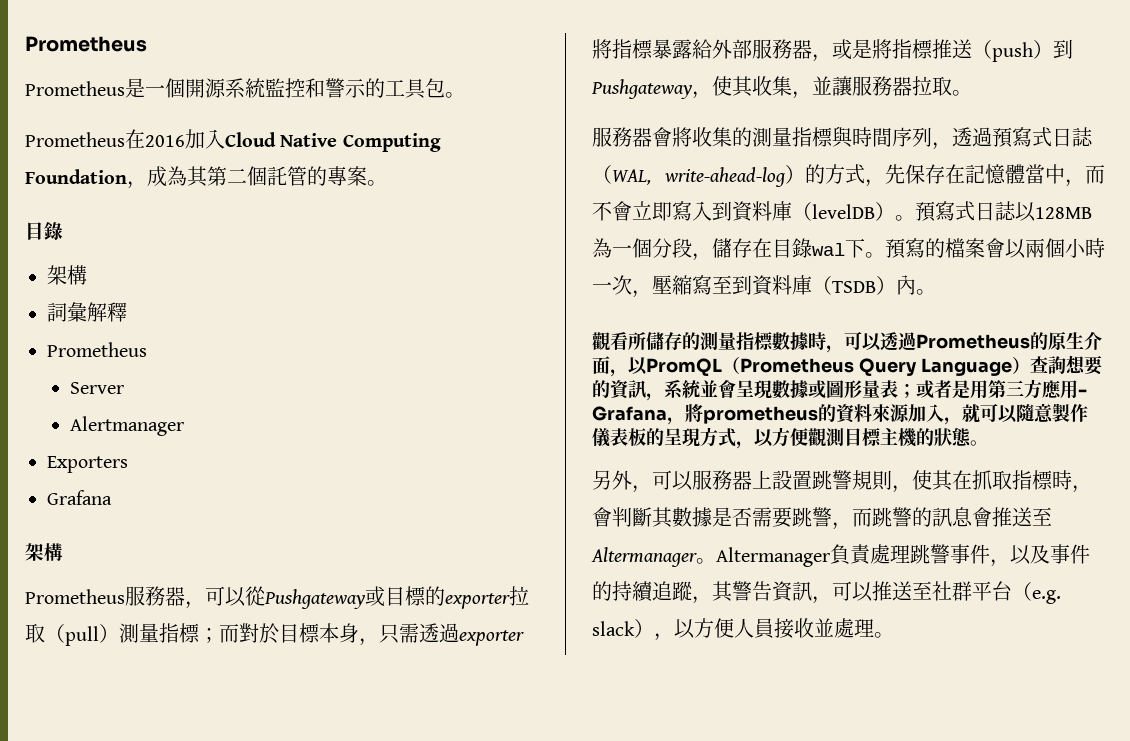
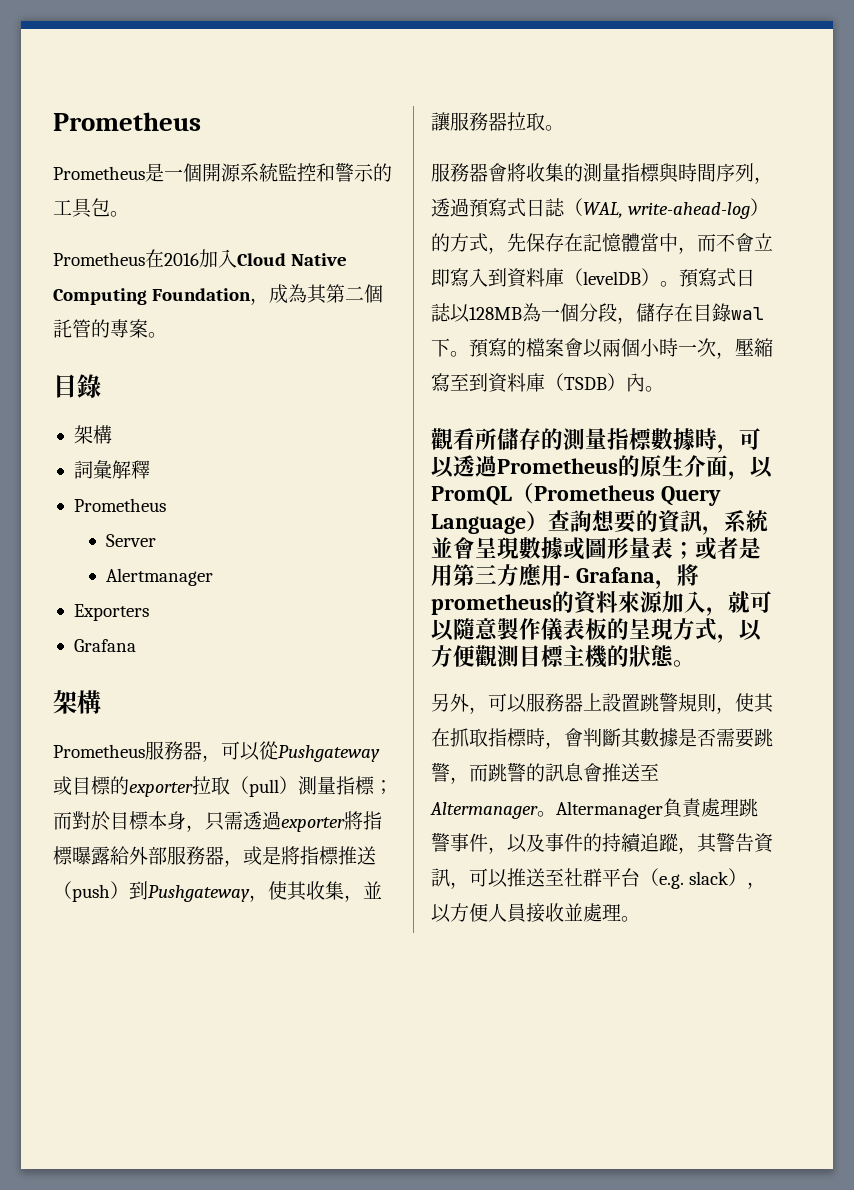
[652,39,672,59] 暴 -> [72,846,91,865] 曝

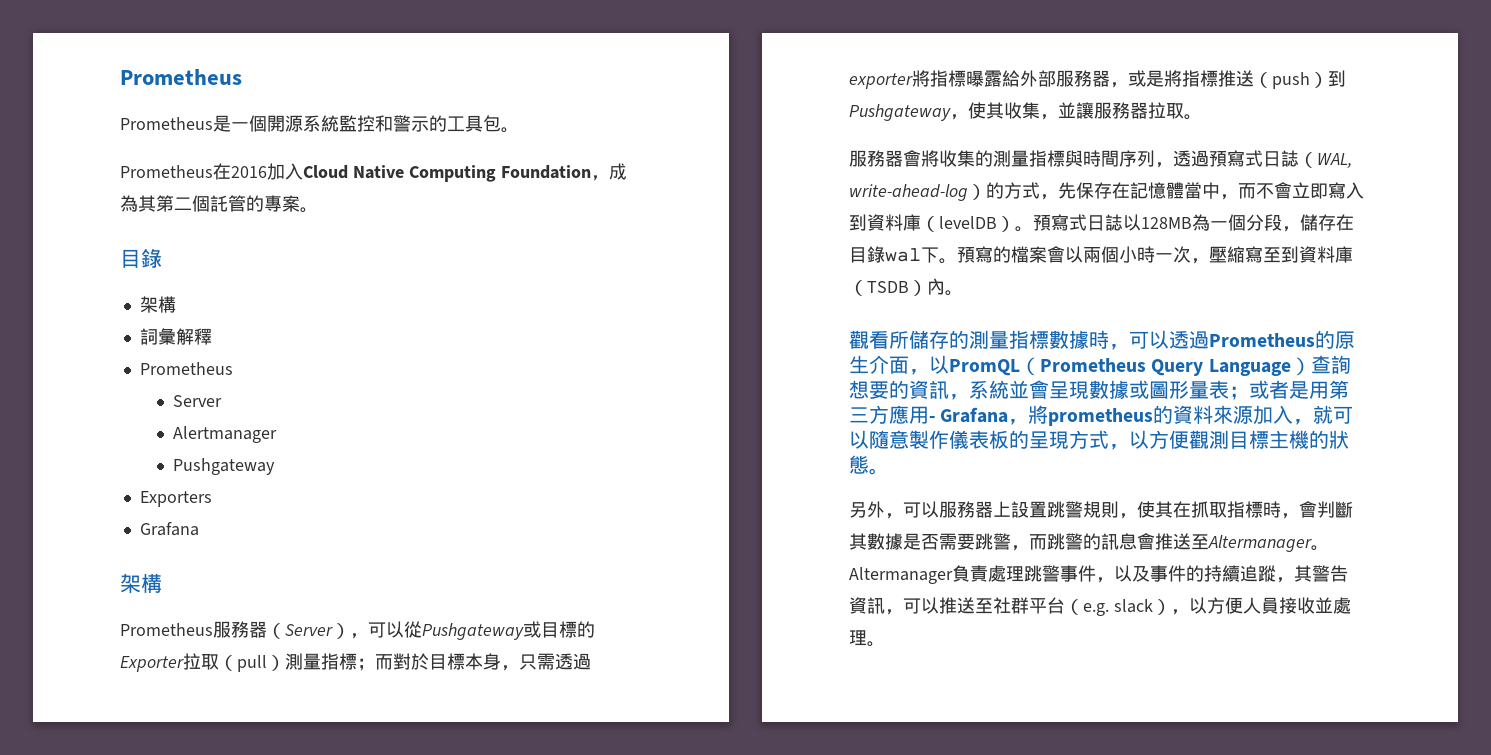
(214, 577) none -> [172,458,275,475] // Pushgateway
(202, 750) none -> [267,623,350,639] （Server）
[129,782,193,797] exporter -> [120,656,184,672] Exporter

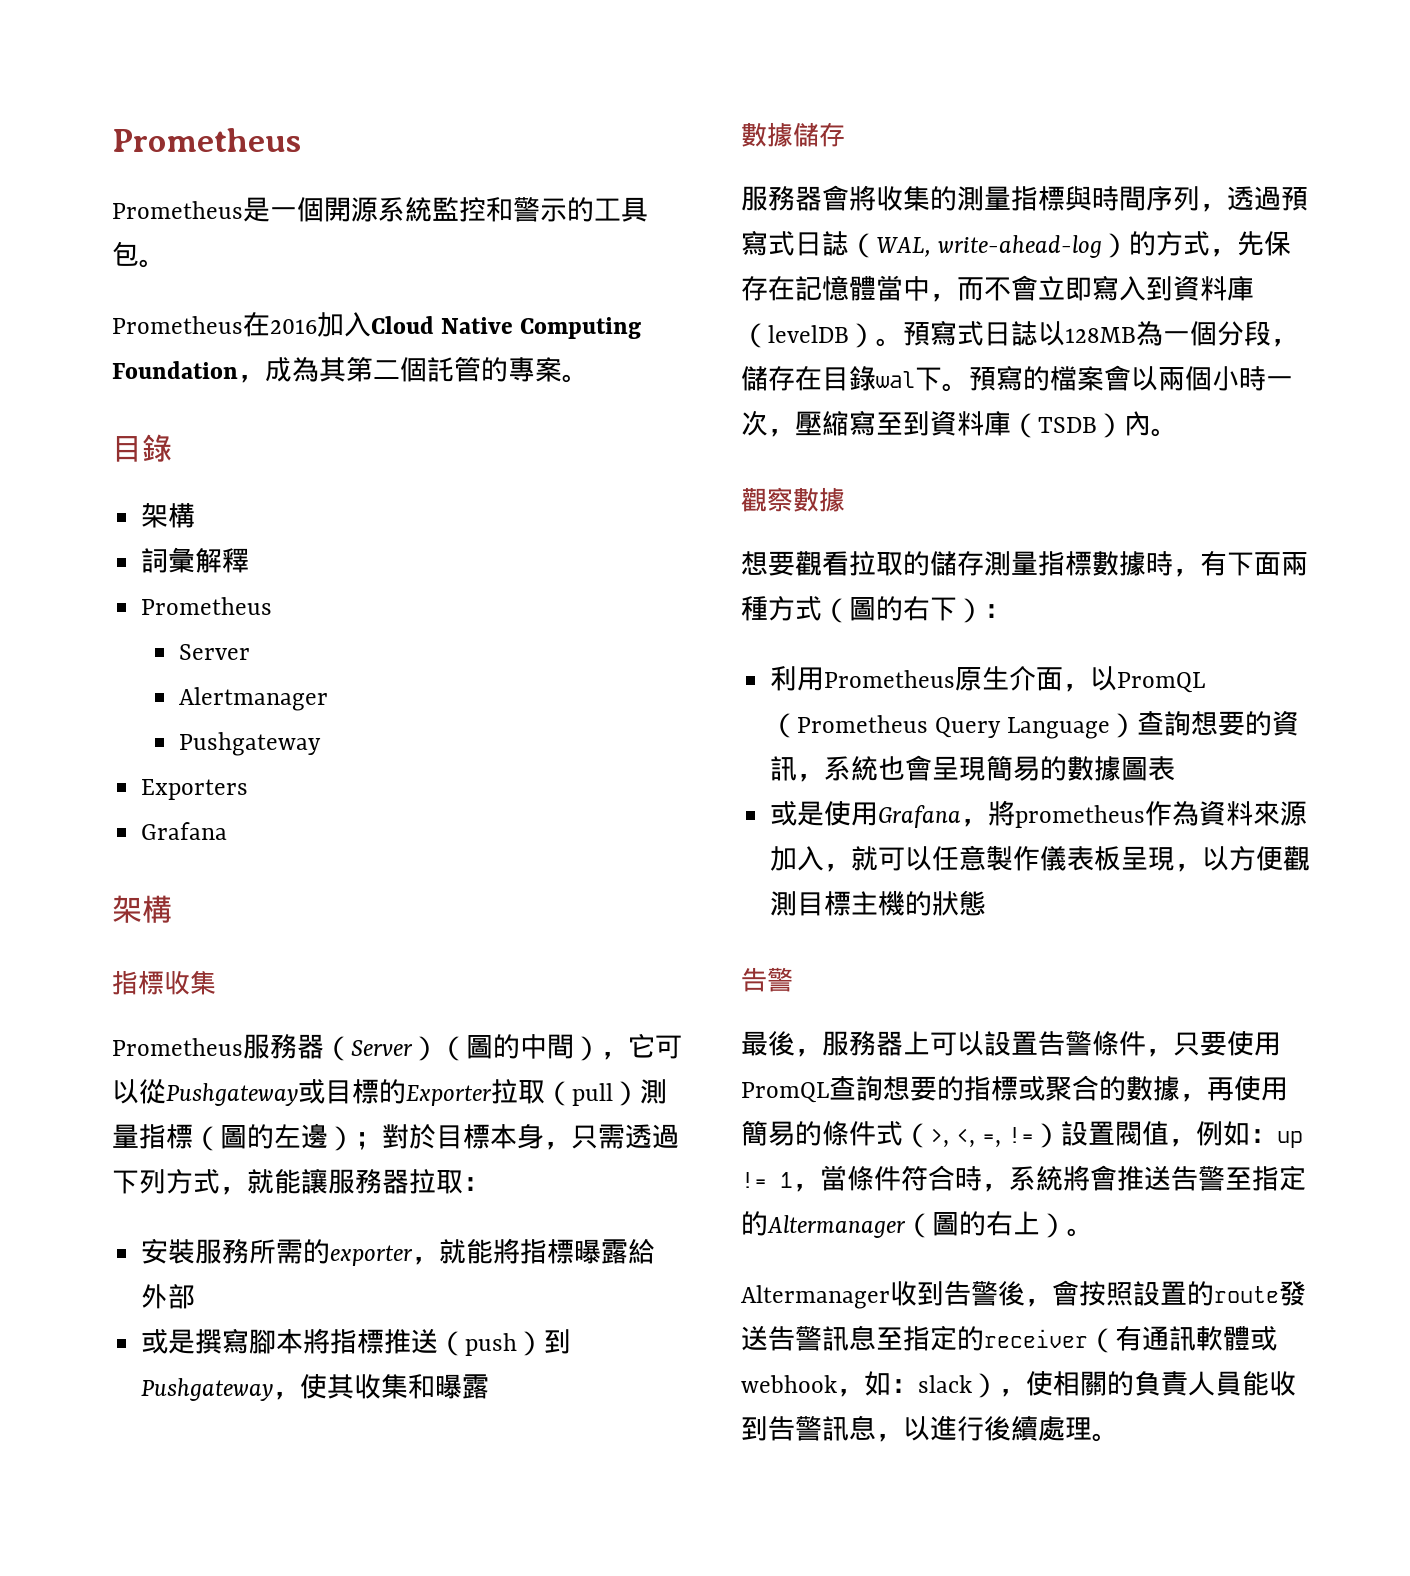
(162, 583) none -> [112,970,216,995] // 指標收集
[350,633,368,639] ， -> [439,1033,655,1061] （圖的中間），它
[357,654,393,671] ；而 -> [193,1123,382,1151] （圖的左邊）；
[849,73,913,89] exporter -> [112,1168,490,1195] [141,1238,494,1266] 下列方式，就能讓服務器拉取： // 安裝服務所需的exporter，就能
[1056,70,1164,88] 服務器，或是 -> [141,1328,304,1354] // 或是撰寫腳本
[1040,102,1202,120] ，並讓服務器拉取。 -> [408,1374,490,1399] [741,122,845,147] 和曝露 // 數據儲存
[869,330,1335,350] 看所儲存的測量指標數據時，可以透過Prometheus的 -> [767,487,845,512] [741,551,1308,577] [741,596,1011,623] [770,666,956,691] 察數據 // 想要觀看拉取的儲存測量指標數據時，有下面兩種方式（圖的右下）： // 利用Prometheus
[1009,380,1349,400] [849,405,935,424] 並會呈現數據或圖形量表；或者是用第三方應用- -> [878,755,1176,781] [770,801,879,826] 也會呈現簡易的數據圖表 // 或是使用
[1153,405,1174,424] 的 -> [1145,801,1200,826] 作為
[869,430,889,449] 隨 -> [932,846,960,871] 任
[1009,430,1109,449] 的呈現方式 -> [1121,846,1176,871] 呈現
[869,468,889,475] [849,501,1353,519] [849,533,1329,552] [849,565,1348,584] [849,597,1333,616] 。 // 另外，可以服務器上設置跳警規則，使其在抓取指標時，會判斷其數據是否需要跳警，而跳警的訊息會推送至Altermanager。Altermanager負責處理跳警事件，以及事件的持續追蹤，其警告資訊，可以推送至社群平台（e.g. slack），以方便人員接收並 -> [741,967,793,992] [741,1031,1281,1057] [741,1075,1288,1103] [741,1120,1304,1148] [741,1165,1306,1192] [741,1211,1094,1238] [741,1280,1306,1309] [741,1325,1277,1353] [741,1371,1296,1398] [741,1415,1038,1442] // 告警 // 最後，服務器上可以設置告警條件，只要使用PromQL查詢想要的指標或聚合的數據，再使用簡易的條件式（>, <, =, !=）設置閥值，例如：up != 1，當條件符合時，系統將會推送告警至指定的Altermanager（圖的右上）。 // Altermanager收到告警後，會按照設置的route發送告警訊息至指定的receiver（有通訊軟體或webhook，如：slack），使相關的負責人員能收到告警訊息，以進行後續

